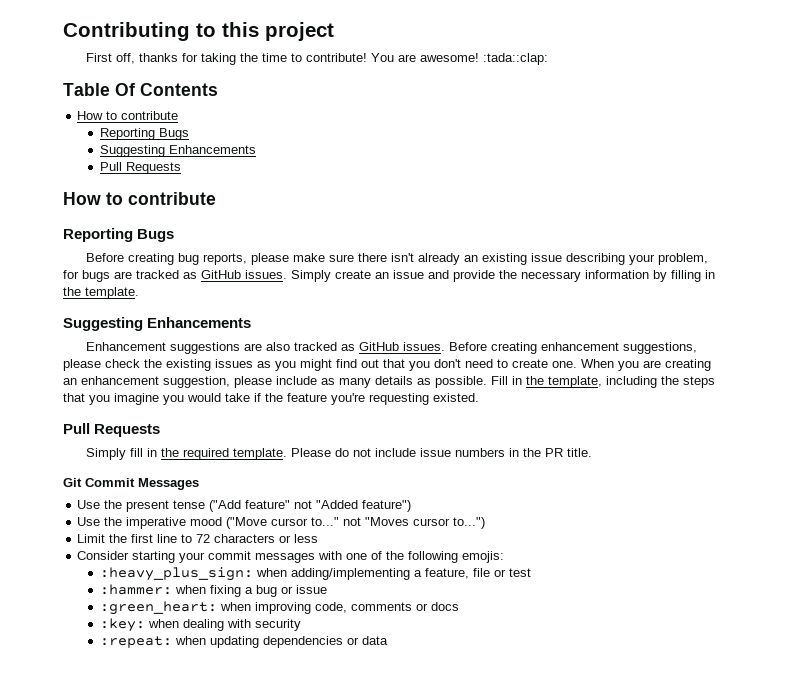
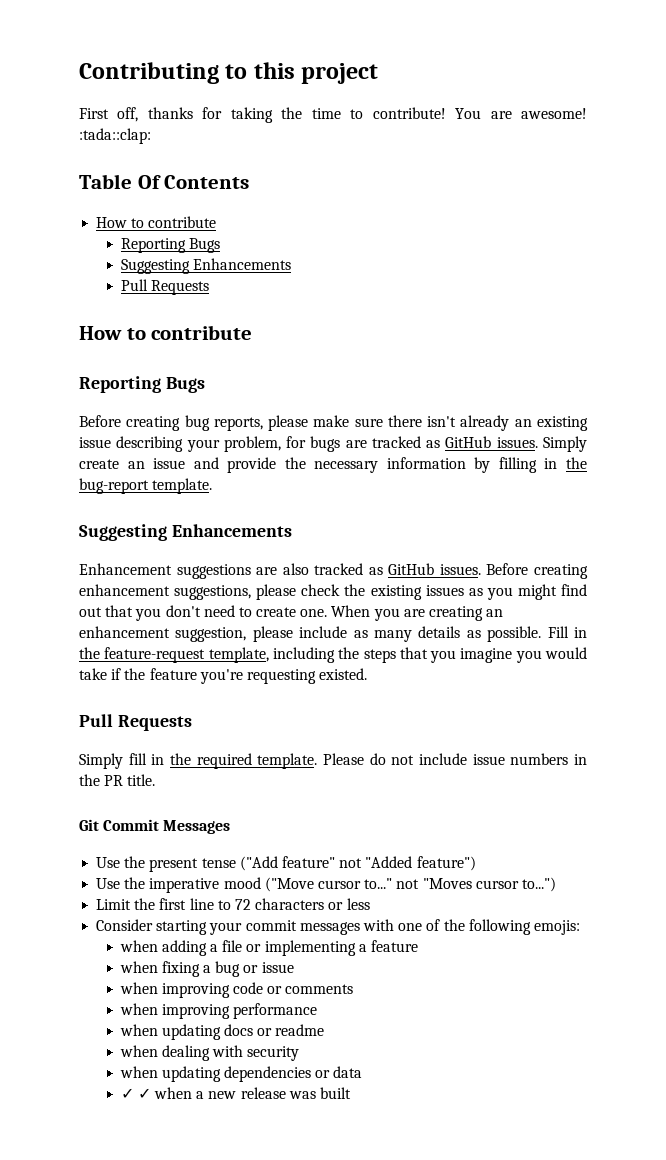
(81, 291) none -> [79,478,149,494] bug-report
(544, 380) none -> [104,647,206,663] feature-request
[100,567,532,581] [100,584,173,595] :heavy_plus_sign: when adding/implementing a feature, file or test // :hammer: -> [119,940,419,956] when adding a file or implementing a feature //
[100,601,348,615] :green_heart: when improving code, -> [119,982,283,998] when improving code or
[416,602,460,611] [100,618,146,632] or docs // :key: -> [119,1003,318,1019] [119,1024,325,1040] // when improving performance // when updating docs or readme //
[100,636,173,648] :repeat: -> (300, 1053) none
(389, 640) none -> [120,1087,352,1099] // ✓ ✓ when a new release was built

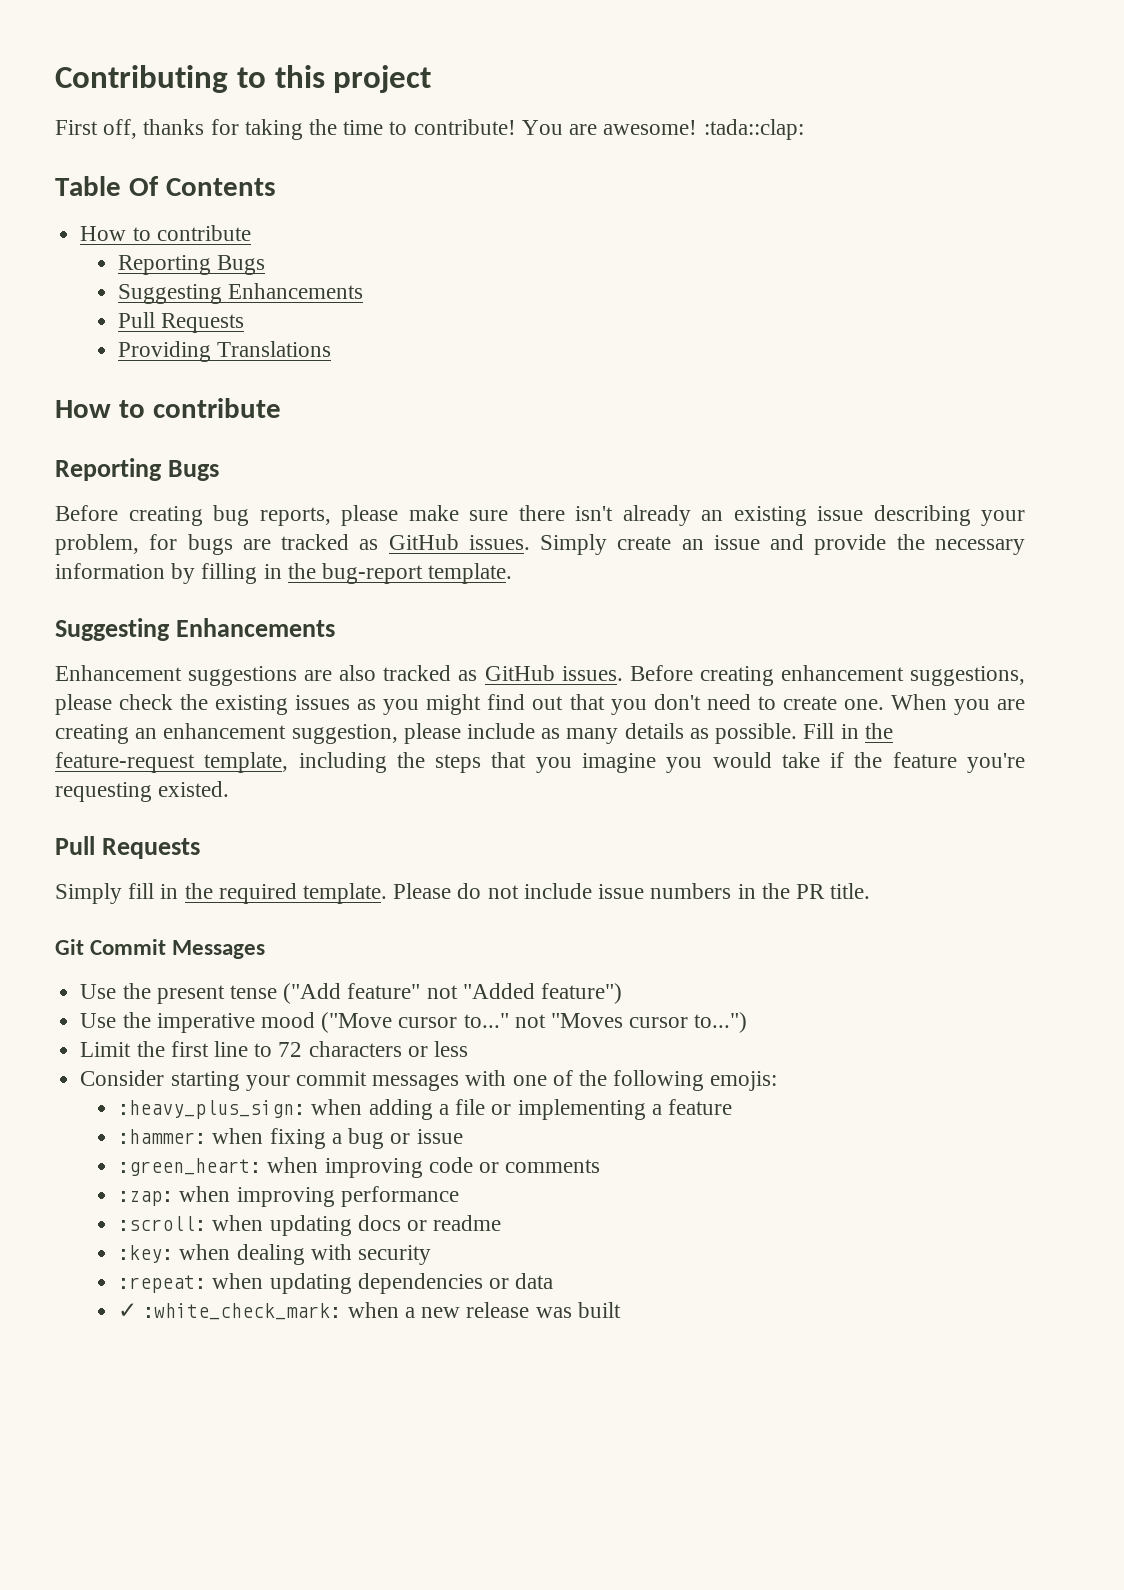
(209, 287) none -> [118,341,332,362] // Providing Translations
(580, 927) none -> [118,1100,306,1119] :heavy_plus_sign:
(419, 946) none -> [118,1129,207,1144] :hammer:
(294, 967) none -> [118,1158,262,1176] :green_heart:
(354, 989) none -> [118,1191,174,1206] :zap:
(318, 1011) none -> [118,1216,207,1231] :scroll:
(325, 1030) none -> [118,1245,174,1263] :key:
(300, 1053) none -> [118,1275,207,1293] :repeat:
[137,1088,151,1099] ✓ -> [143,1303,342,1320] :white_check_mark:

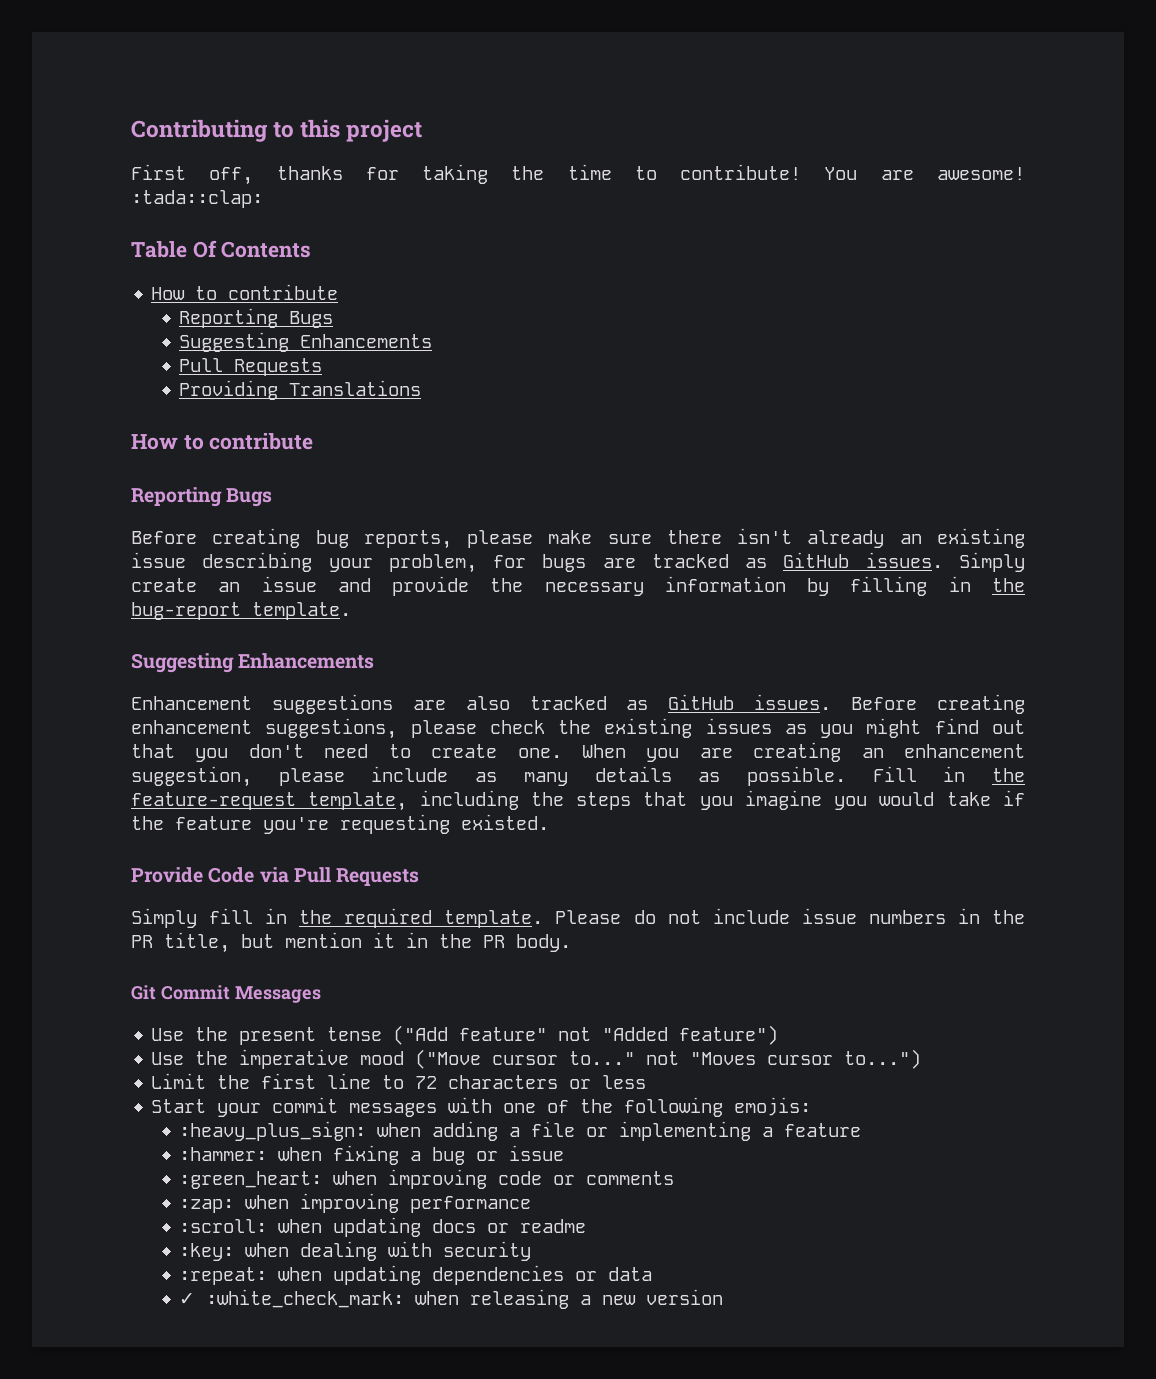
(230, 789) none -> [131,867,289,883] Provide Code via
[830,883,871,899] title. -> [164,932,571,953] title, but mention it in the PR body.
[80,1070,240,1091] Consider starting -> [151,1099,207,1113] Start
(399, 1310) none -> [470,1289,570,1309] releasing
[466,1302,621,1318] release was built -> [646,1289,724,1305] version

